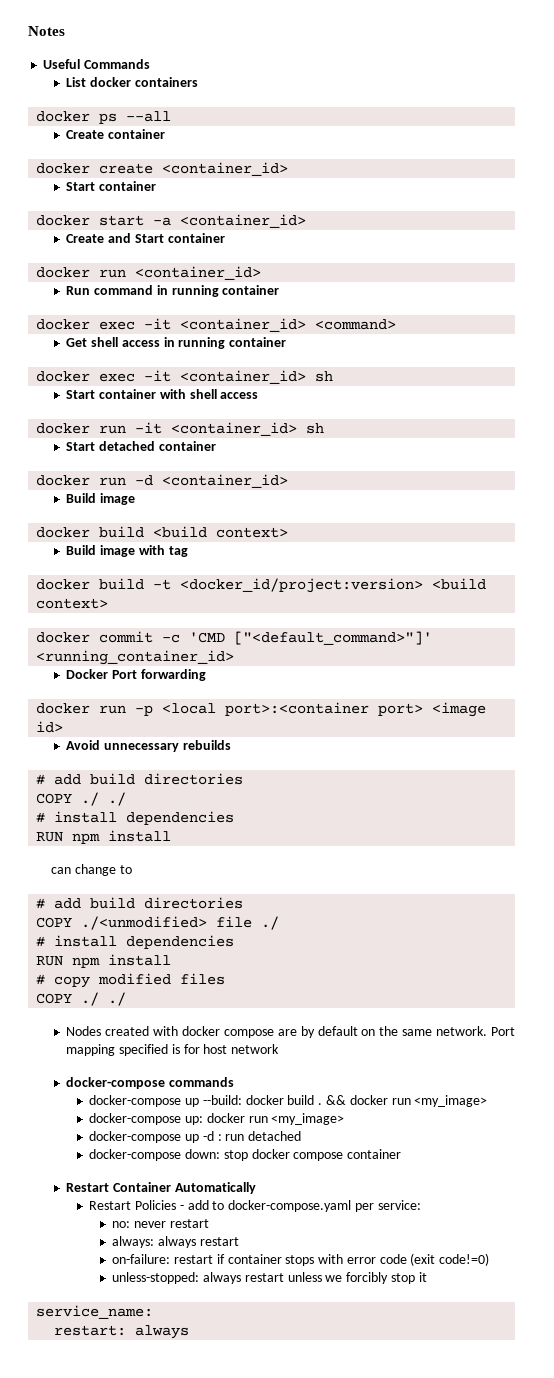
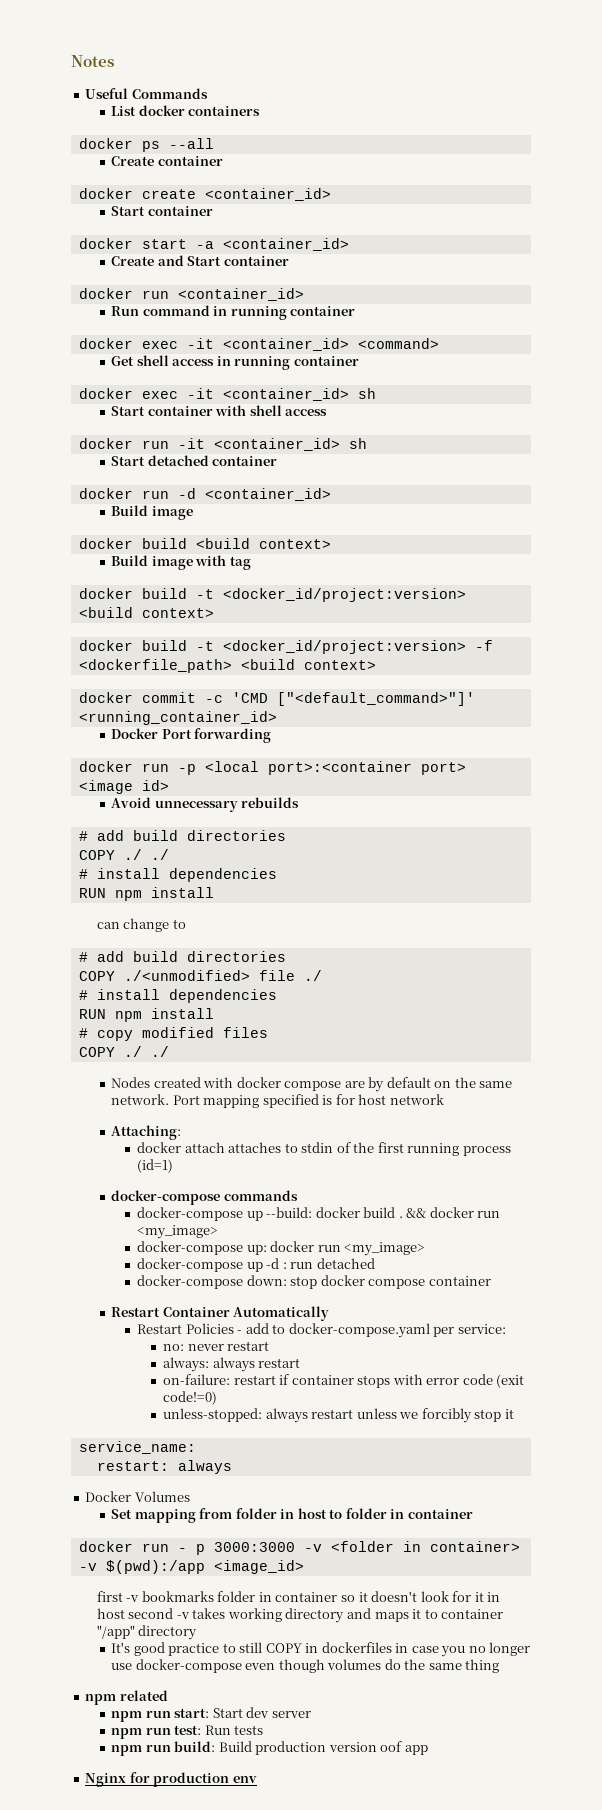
(109, 603) none -> [78,640,493,654] [78,659,376,673] // docker build -t <docker_id/project:version> -f <dockerfile_path> <build context>
(280, 1049) none -> [111,1125,182,1140] [137,1142,511,1156] [137,1159,174,1173] // Attaching: // docker attach attaches to stdin of the first running process (id=1)
(190, 1332) none -> [85,1491,190,1502] [111,1508,473,1523] [78,1541,520,1555] [78,1560,304,1574] [96,1591,501,1602] [96,1608,504,1623] [96,1625,198,1640] [111,1642,531,1657] [111,1659,500,1673] [85,1690,168,1705] [111,1707,311,1722] [111,1725,264,1739] [111,1741,428,1756] [85,1772,257,1787] // Docker Volumes // Set mapping from folder in host to folder in container // docker run - p 3000:3000 -v <folder in container> -v $(pwd):/app <image_id> // first -v bookmarks folder in container so it doesn't look for it in host second -v takes working directory and maps it to container "/app" directory // It's good practice to still COPY in dockerfiles in case you no longer use docker-compose even though volumes do the same thing // npm related // npm run start: Start dev server // npm run test: Run tests // npm run build: Build production version oof app // Nginx for production env

